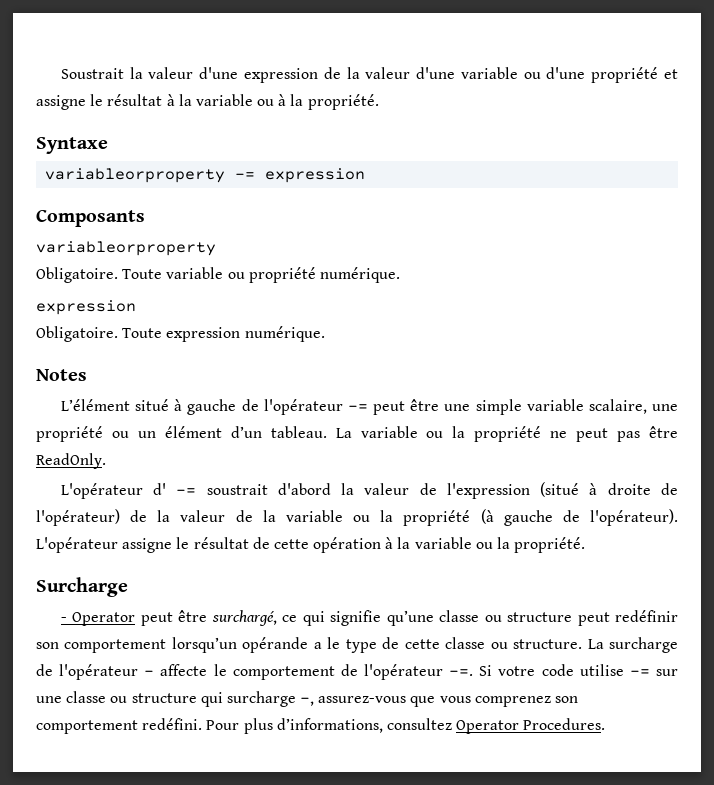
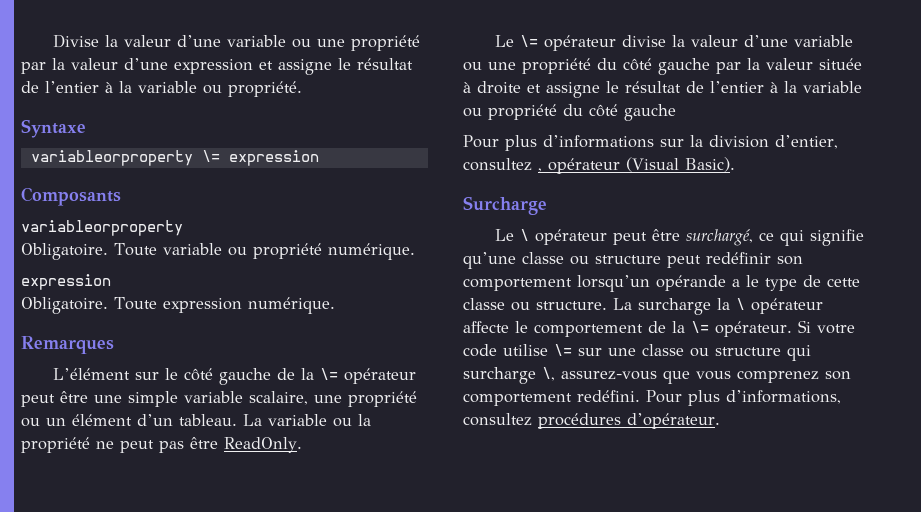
[60,67,678,83] [36,94,304,110] Soustrait la valeur d'une expression de la valeur d'une variable ou d'une propriété et assigne le résultat à la variable ou à la -> [52,34,420,51] [21,58,413,75] [21,81,222,94] Divise la valeur d’une variable ou une propriété par la valeur d’une expression et assigne le résultat de l’entier à la variable ou
[235,172,256,179] -= -> [201,150,220,162] \=
[36,369,87,381] Notes -> [21,336,114,354] Remarques
[135,399,368,415] situé à gauche de l'opérateur -= -> [134,368,416,385] sur le côté gauche de la \= opérateur
[60,482,679,499] [36,509,678,526] [36,537,586,553] [36,577,128,597] [60,612,136,626] L'opérateur d' -= soustrait d'abord la valeur de l'expression (situé à droite de l'opérateur) de la valeur de la variable ou la propriété (à gauche de l'opérateur). L'opérateur assigne le résultat de cette opération à la variable ou la propriété. // Surcharge // - Operator -> [494,35,853,51] [463,58,862,75] [463,81,862,98] [463,104,676,121] [463,135,838,151] [463,157,735,174] [463,196,547,215] [494,229,607,245] Le \= opérateur divise la valeur d’une variable ou une propriété du côté gauche par la valeur située à droite et assigne le résultat de l’entier à la variable ou propriété du côté gauche // Pour plus d’informations sur la division d’entier, consultez , opérateur (Visual Basic). // Surcharge // Le \ opérateur
[36,664,155,680] de l'opérateur - -> [717,298,823,314] la \ opérateur
[364,664,474,680] l'opérateur -=. -> [672,321,792,337] la \= opérateur.
[629,669,650,676] -= -> [554,344,572,356] \=
[300,697,315,706] -, -> [542,367,555,381] \,
[456,718,606,734] Operator Procedures. -> [538,413,720,429] procédures d’opérateur.

